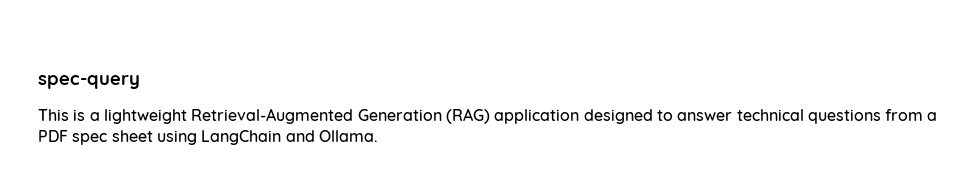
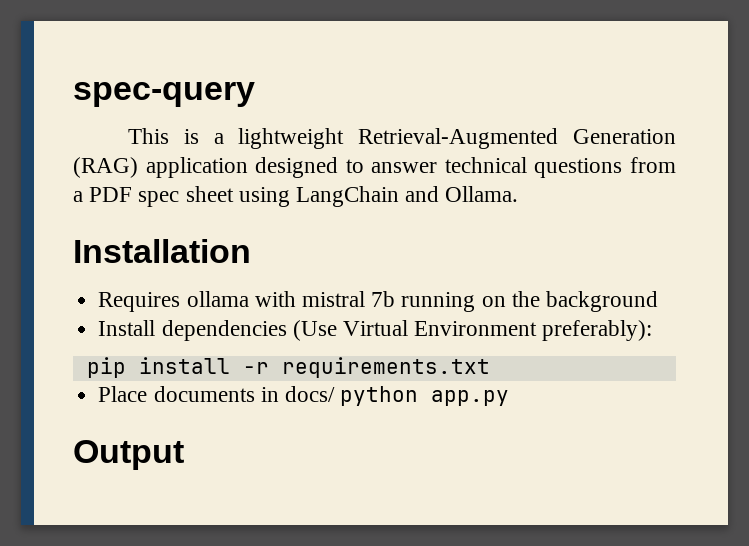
(378, 136) none -> [73,239,251,263] [98,291,658,312] [98,320,653,341] [86,357,490,378] [98,386,510,406] [73,440,184,470] // Installation // Requires ollama with mistral 7b running on the background // Install dependencies (Use Virtual Environment preferably): // pip install -r requirements.txt // Place documents in docs/ python app.py // Output

